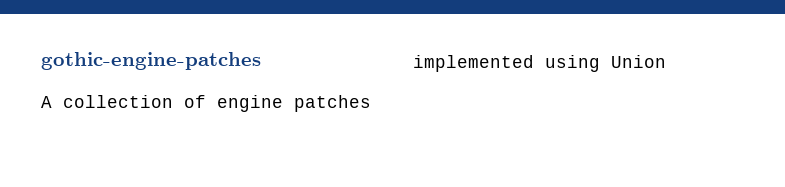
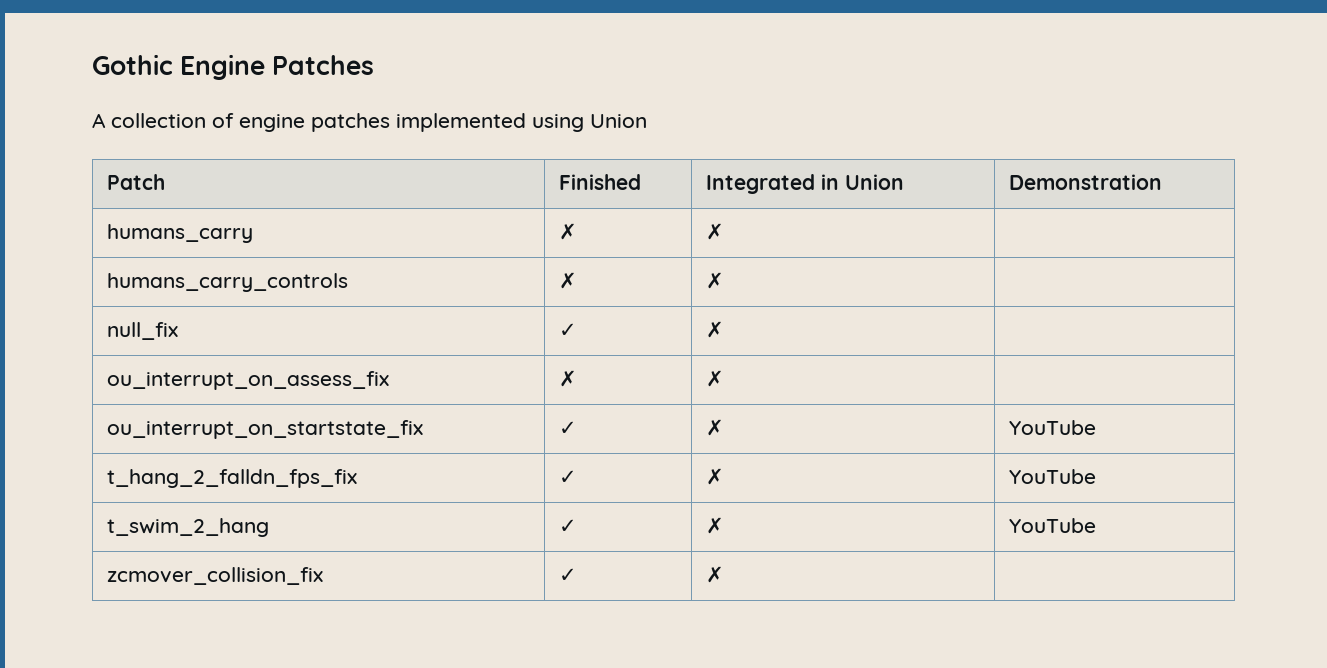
[41,52,261,70] gothic-engine-patches -> [92,54,375,80] Gothic Engine Patches
(666, 61) none -> [106,174,165,190] [558,174,641,190] [705,174,904,194] [1008,174,1162,190] [106,224,253,243] [558,223,577,240] [705,223,724,240] [106,273,348,292] [558,272,577,289] [705,272,724,289] [106,322,178,340] [558,323,577,337] [705,321,724,338] [106,371,389,390] [558,370,577,387] [705,370,724,387] [106,420,423,439] [558,421,577,435] [705,419,724,436] [1008,420,1096,435] [106,469,357,488] [558,470,577,484] [705,468,724,485] [1008,469,1096,484] [106,518,269,537] [558,519,577,533] [705,517,724,534] [1008,518,1096,533] [106,567,323,585] [558,568,577,582] [705,566,724,583] // Patch | Finished | Integrated in Union | Demonstration // humans_carry | ✗ | ✗ | // humans_carry_controls | ✗ | ✗ | // null_fix | ✓ | ✗ | // ou_interrupt_on_assess_fix | ✗ | ✗ | // ou_interrupt_on_startstate_fix | ✓ | ✗ | YouTube // t_hang_2_falldn_fps_fix | ✓ | ✗ | YouTube // t_swim_2_hang | ✓ | ✗ | YouTube // zcmover_collision_fix | ✓ | ✗ |

